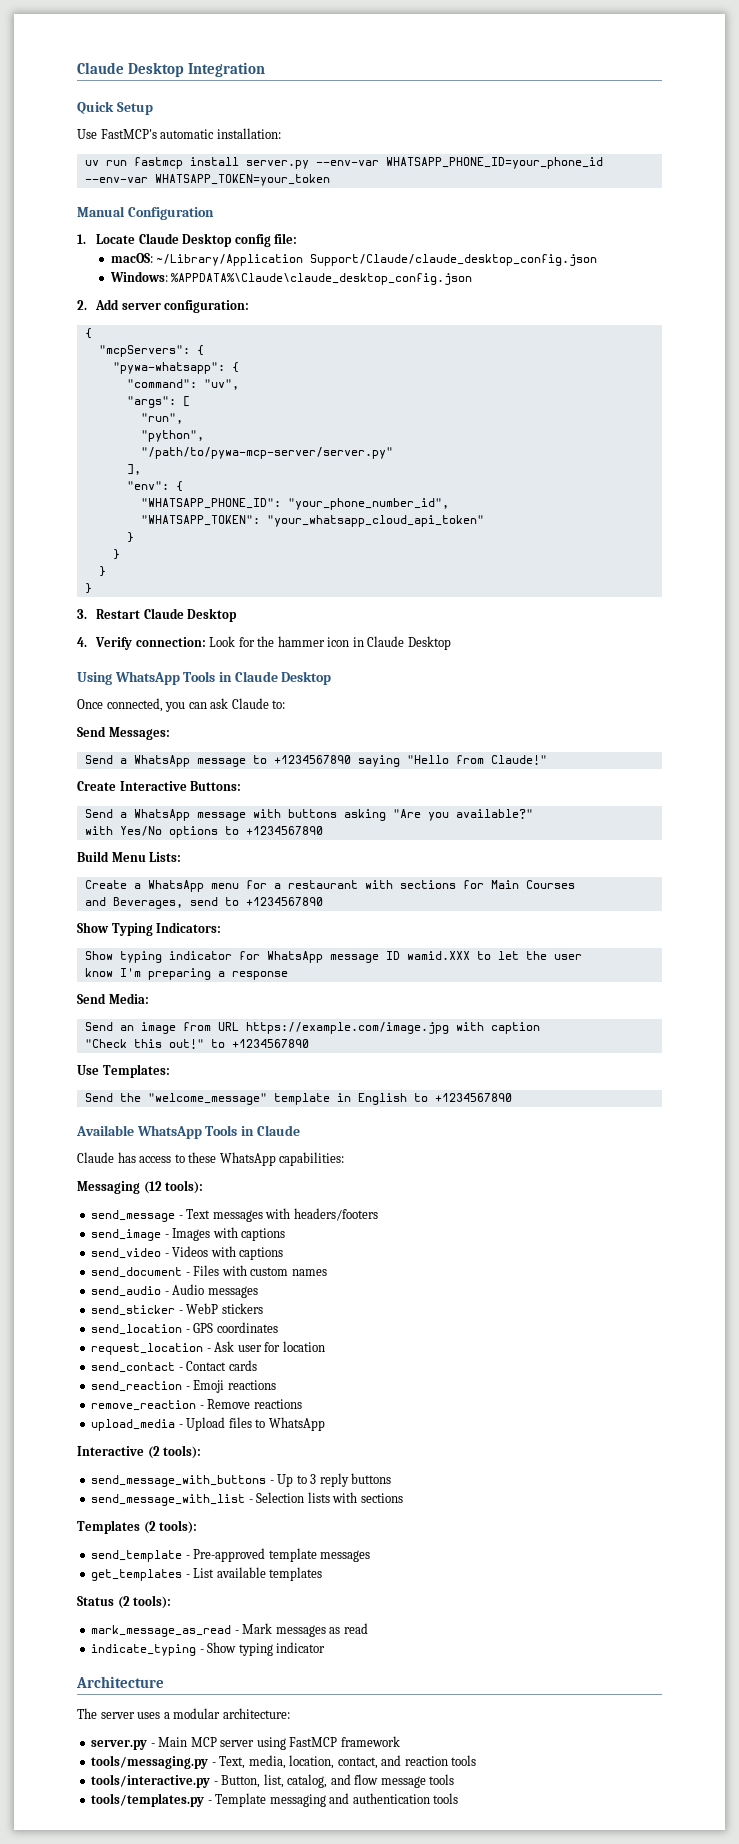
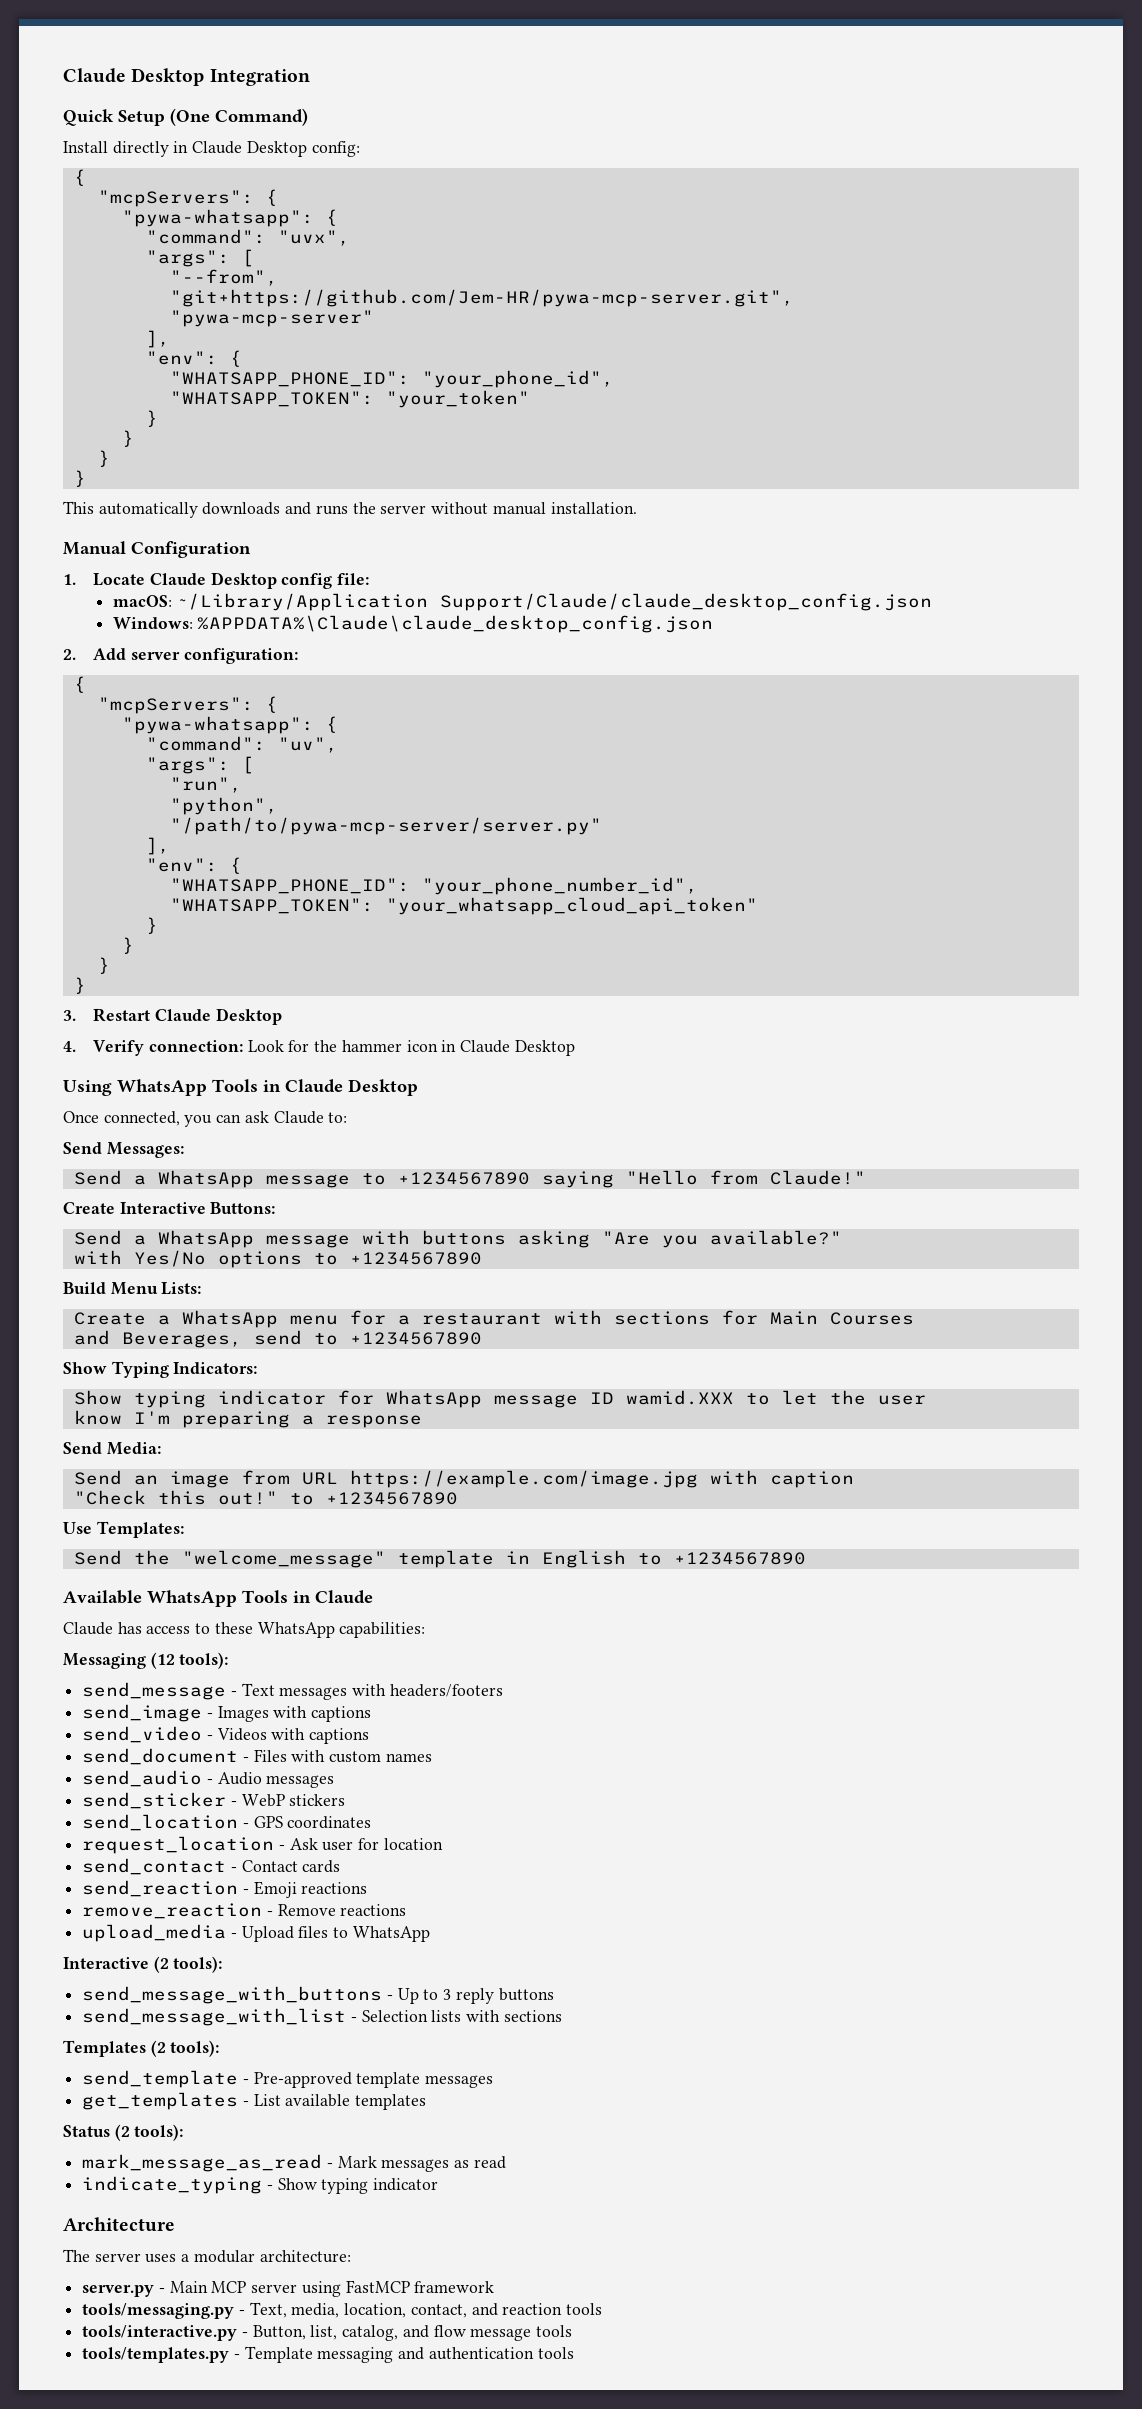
[77,128,281,139] [84,157,603,169] [84,174,330,186] // Use FastMCP's automatic installation: // uv run fastmcp install server.py --env-var WHATSAPP_PHONE_ID=your_phone_id --env-var WHATSAPP_TOKEN=your_token -> [170,108,308,126] [63,141,360,157] [73,169,86,186] [97,189,278,207] [121,209,338,227] [145,229,350,246] [145,249,254,267] [169,269,278,286] [169,289,794,307] [169,310,374,327] [145,330,170,348] [145,350,242,367] [169,370,614,388] [169,390,530,408] [145,410,158,427] [121,430,134,447] [97,450,110,467] [73,470,86,487] [63,501,637,518] (One Command) // Install directly in Claude Desktop config: // { // "mcpServers": { // "pywa-whatsapp": { // "command": "uvx", // "args": [ // "--from", // "git+https://github.com/Jem-HR/pywa-mcp-server.git", // "pywa-mcp-server" // ], // "env": { // "WHATSAPP_PHONE_ID": "your_phone_id", // "WHATSAPP_TOKEN": "your_token" // } // } // } // } // This automatically downloads and runs the server without manual installation.

